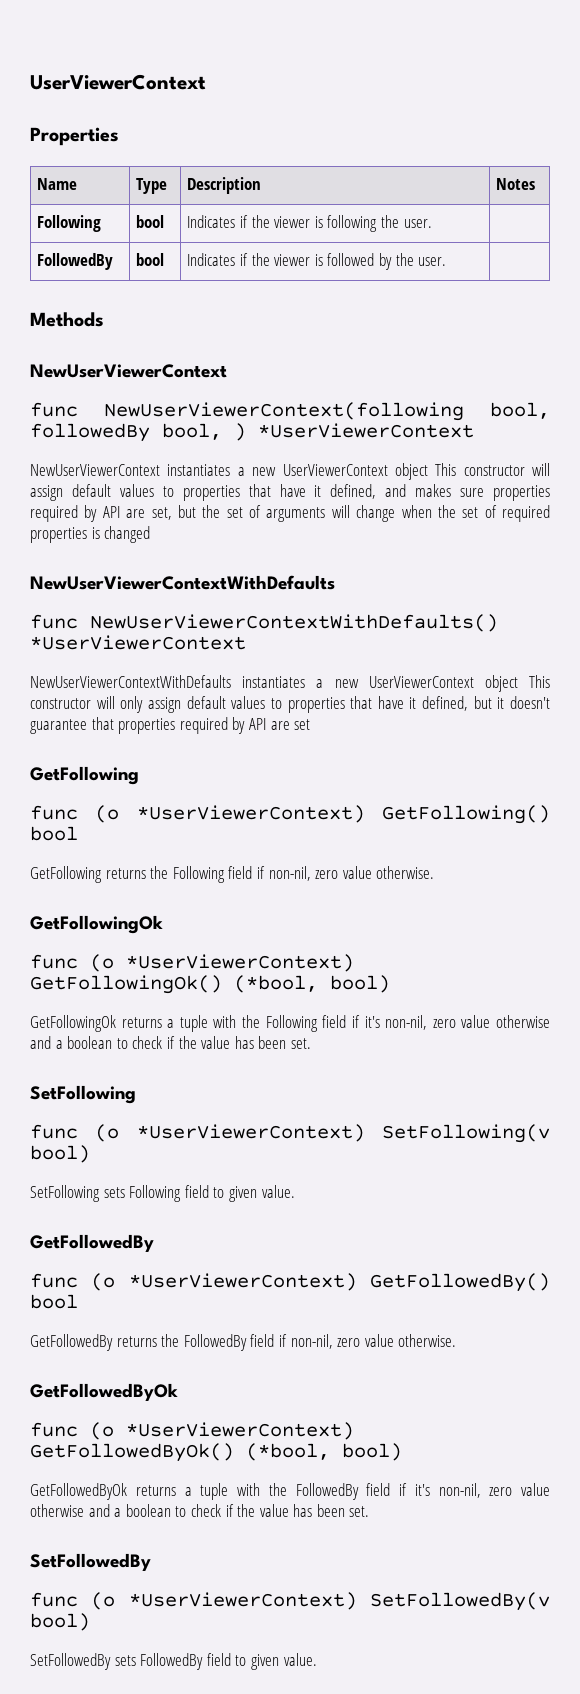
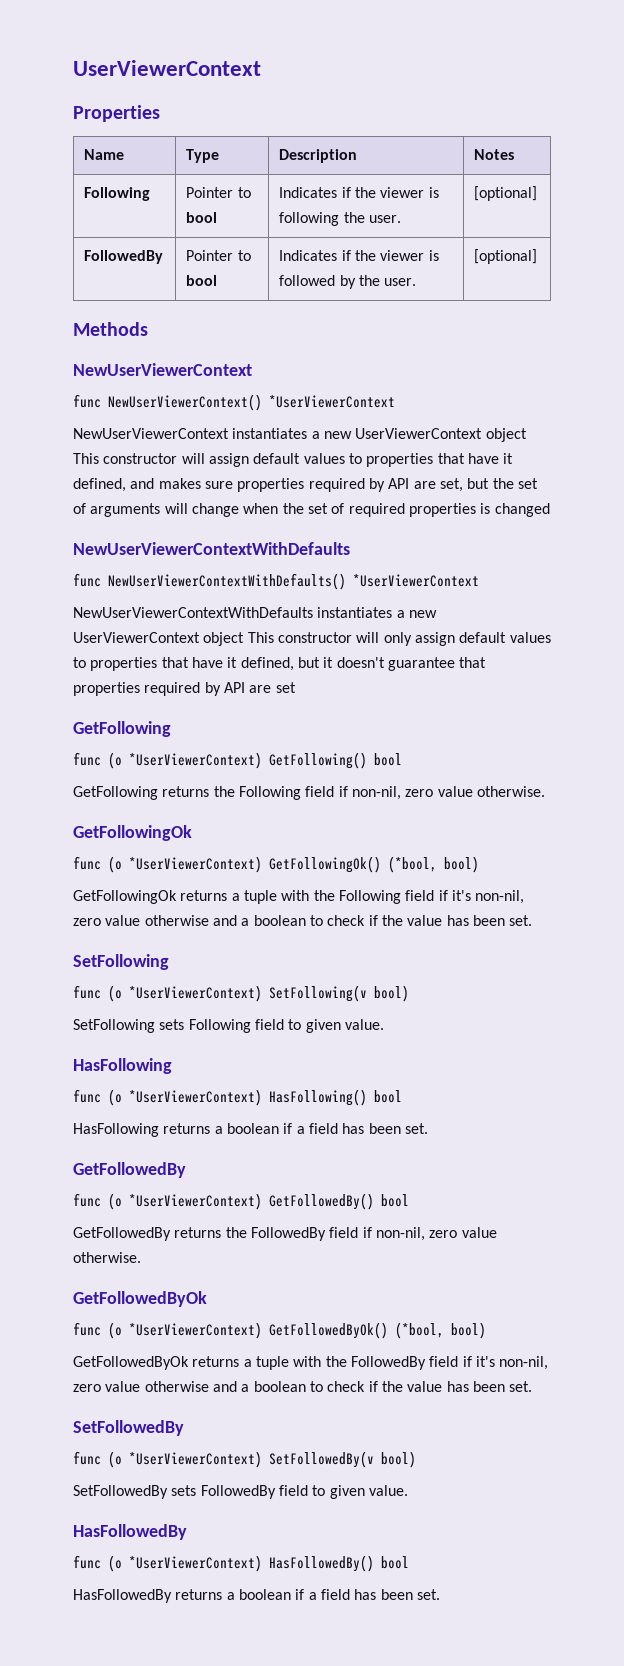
(102, 223) none -> [186,187,251,198] Pointer to
(432, 223) none -> [474,186,538,201] [optional]
(114, 261) none -> [186,250,251,261] Pointer to
(447, 261) none -> [474,249,538,264] [optional]
[104,402,550,421] [30,423,246,442] NewUserViewerContext(following bool, followedBy bool, ) -> [108,394,262,411] NewUserViewerContext()
(295, 1191) none -> [73,1058,172,1074] [73,1089,402,1106] [73,1123,428,1137] // HasFollowing // func (o *UserViewerContext) HasFollowing() bool // HasFollowing returns a boolean if a field has been set.
(317, 1659) none -> [73,1524,187,1540] [73,1555,409,1572] [73,1589,440,1603] // HasFollowedBy // func (o *UserViewerContext) HasFollowedBy() bool // HasFollowedBy returns a boolean if a field has been set.

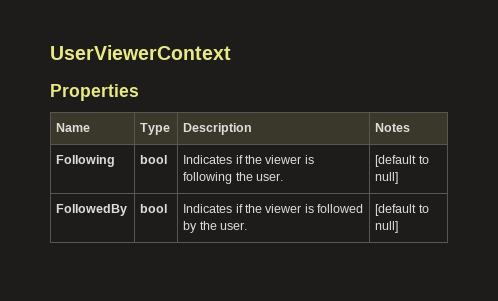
[186,187,251,198] Pointer to -> (116, 161) none
[474,186,538,201] [optional] -> [375,155,429,167] [375,172,399,184] [default to null]
[186,250,251,261] Pointer to -> (128, 210) none
[474,249,538,264] [73,322,148,336] [73,363,252,376] [73,394,395,411] [73,428,527,442] [73,453,514,467] [73,478,538,492] [73,503,550,517] [73,542,350,555] [73,573,479,590] [73,607,437,618] [73,632,551,646] [73,657,487,671] [73,682,296,696] [73,721,171,737] [73,752,402,769] [73,786,545,800] [73,825,192,841] [73,856,479,873] [73,890,525,904] [73,915,533,926] [73,954,169,970] [73,985,409,1002] [73,1019,384,1033] [73,1058,172,1074] [73,1089,402,1106] [73,1123,428,1137] [73,1162,186,1178] [73,1193,409,1210] [73,1227,497,1241] [73,1252,141,1263] [73,1291,207,1307] [73,1322,486,1339] [73,1356,549,1370] [73,1381,533,1392] [73,1420,184,1436] [73,1451,416,1468] [73,1485,408,1499] [73,1524,187,1540] [73,1555,409,1572] [73,1589,440,1603] [optional] // Methods // NewUserViewerContext // func NewUserViewerContext() *UserViewerContext // NewUserViewerContext instantiates a new UserViewerContext object This constructor will assign default values to properties that have it defined, and makes sure properties required by API are set, but the set of arguments will change when the set of required properties is changed // NewUserViewerContextWithDefaults // func NewUserViewerContextWithDefaults() *UserViewerContext // NewUserViewerContextWithDefaults instantiates a new UserViewerContext object This constructor will only assign default values to properties that have it defined, but it doesn't guarantee that properties required by API are set // GetFollowing // func (o *UserViewerContext) GetFollowing() bool // GetFollowing returns the Following field if non-nil, zero value otherwise. // GetFollowingOk // func (o *UserViewerContext) GetFollowingOk() (*bool, bool) // GetFollowingOk returns a tuple with the Following field if it's non-nil, zero value otherwise and a boolean to check if the value has been set. // SetFollowing // func (o *UserViewerContext) SetFollowing(v bool) // SetFollowing sets Following field to given value. // HasFollowing // func (o *UserViewerContext) HasFollowing() bool // HasFollowing returns a boolean if a field has been set. // GetFollowedBy // func (o *UserViewerContext) GetFollowedBy() bool // GetFollowedBy returns the FollowedBy field if non-nil, zero value otherwise. // GetFollowedByOk // func (o *UserViewerContext) GetFollowedByOk() (*bool, bool) // GetFollowedByOk returns a tuple with the FollowedBy field if it's non-nil, zero value otherwise and a boolean to check if the value has been set. // SetFollowedBy // func (o *UserViewerContext) SetFollowedBy(v bool) // SetFollowedBy sets FollowedBy field to given value. // HasFollowedBy // func (o *UserViewerContext) HasFollowedBy() bool // HasFollowedBy returns a boolean if a field has been set. -> [375,204,429,216] [375,221,399,233] [default to null]

